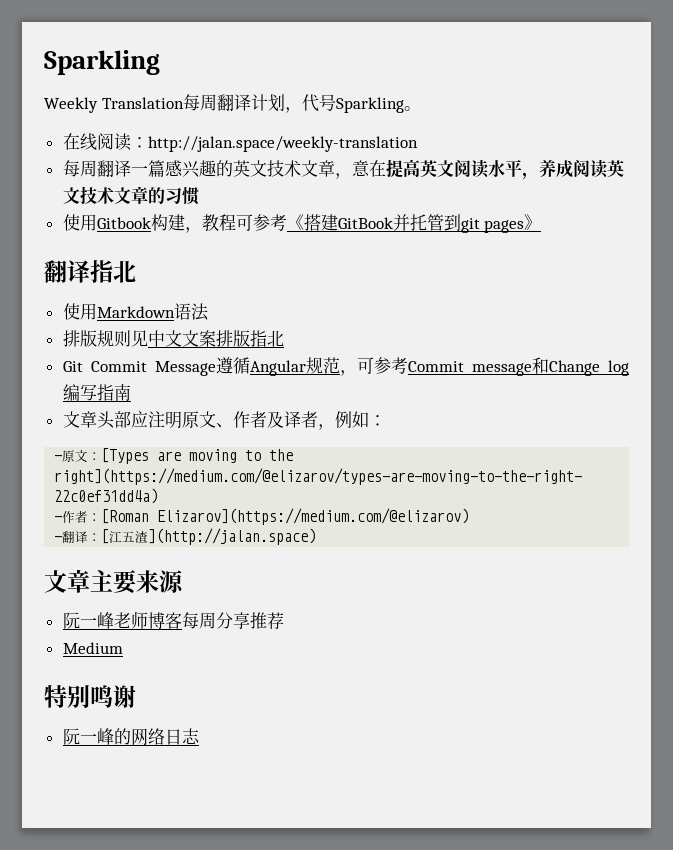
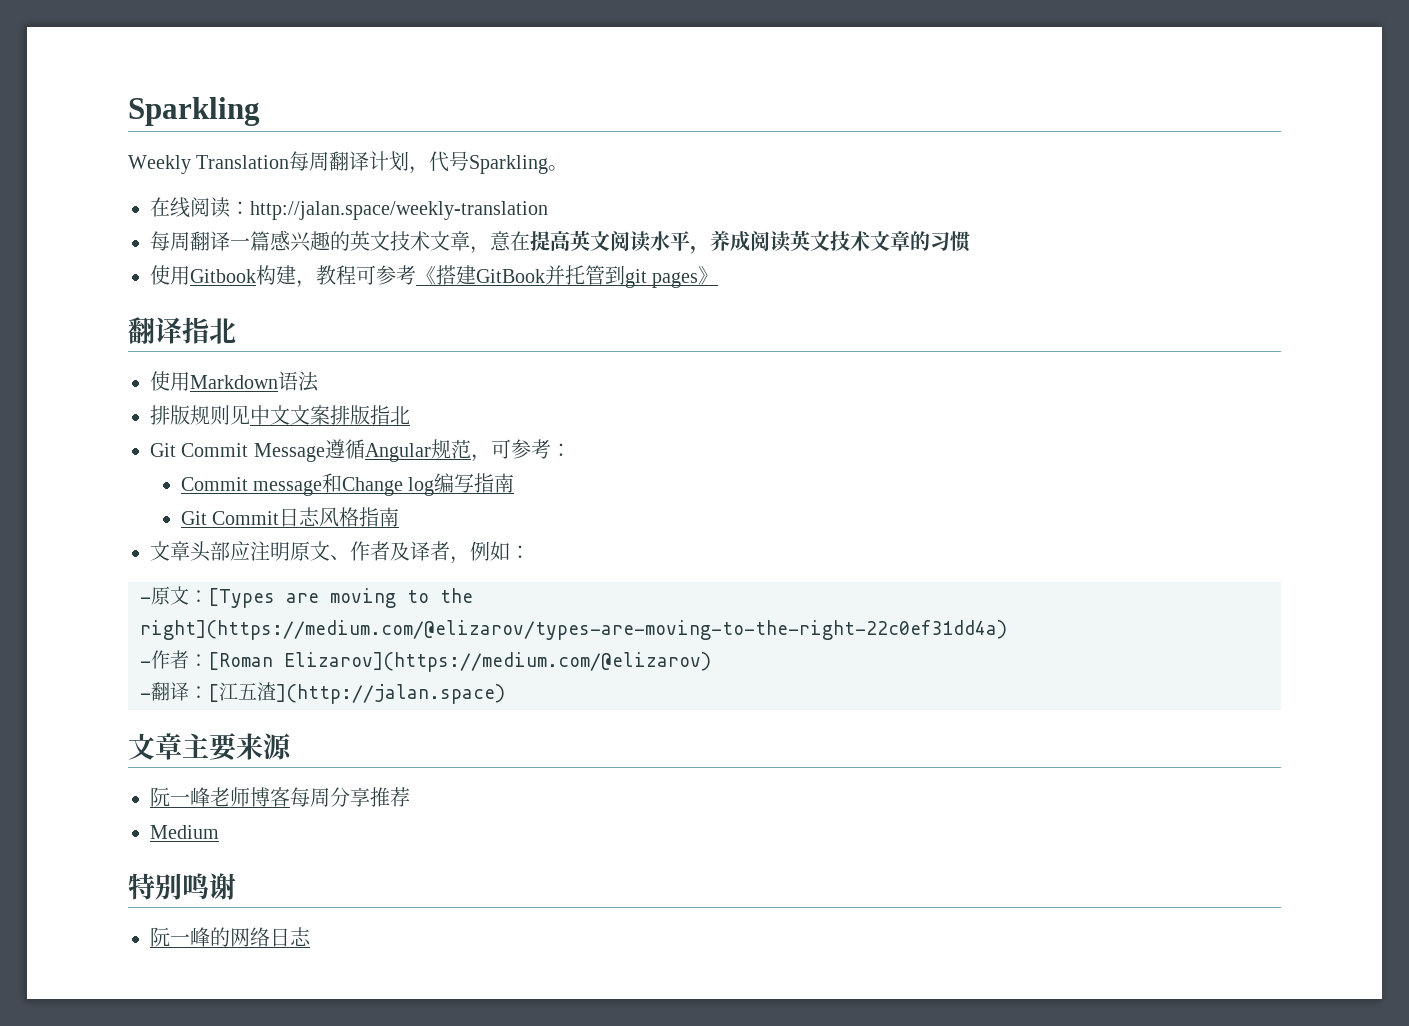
(408, 365) none -> [550,443,571,457] ： //
(131, 392) none -> [180,507,400,527] // Git Commit日志风格指南

